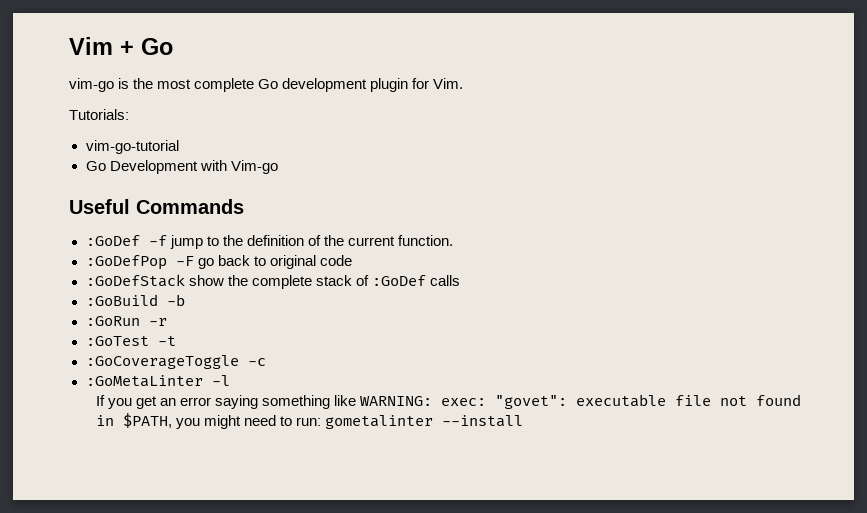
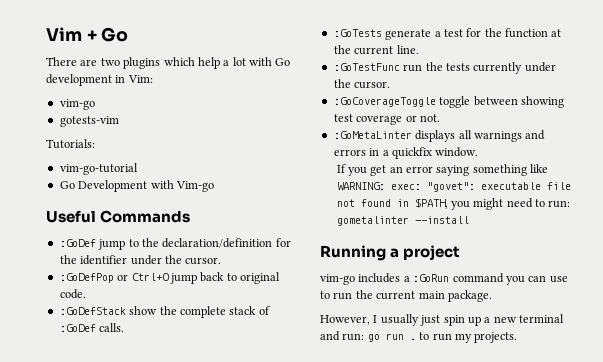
[69,78,464,92] vim-go is the most complete Go development plugin for Vim. -> [46,57,291,69] [46,74,153,86] [59,99,95,110] [59,116,119,127] There are two plugins which help a lot with Go development in Vim: // vim-go // gotests-vim
[148,235,167,246] -f -> (96, 243) none
[246,235,453,246] [85,255,214,270] definition of the current function. // :GoDefPop -F go -> [162,238,291,248] [59,255,222,265] [59,273,197,284] declaration/definition for the identifier under the cursor. // :GoDefPop or Ctrl+O jump
[319,255,352,266] code -> [59,289,86,299] code.
[429,275,460,286] [85,294,185,306] [85,316,167,326] [85,336,176,346] [85,355,266,369] [85,375,230,387] calls // :GoBuild -b // :GoRun -r // :GoTest -t // :GoCoverageToggle -c // :GoMetaLinter -l -> [99,323,125,332] [333,28,562,40] [333,45,419,55] [333,62,556,74] [333,79,391,89] [333,96,564,108] [333,114,440,125] [333,130,546,142] [333,147,479,159] calls. // :GoTests generate a test for the function at the current line. // :GoTestFunc run the tests currently under the cursor. // :GoCoverageToggle toggle between showing test coverage or not. // :GoMetaLinter displays all warnings and errors in a quickfix window.
(524, 421) none -> [320,245,461,261] [320,273,568,285] [320,290,492,302] [320,314,564,326] [320,331,518,343] // Running a project // vim-go includes a :GoRun command you can use to run the current main package. // However, I usually just spin up a new terminal and run: go run . to run my projects.

